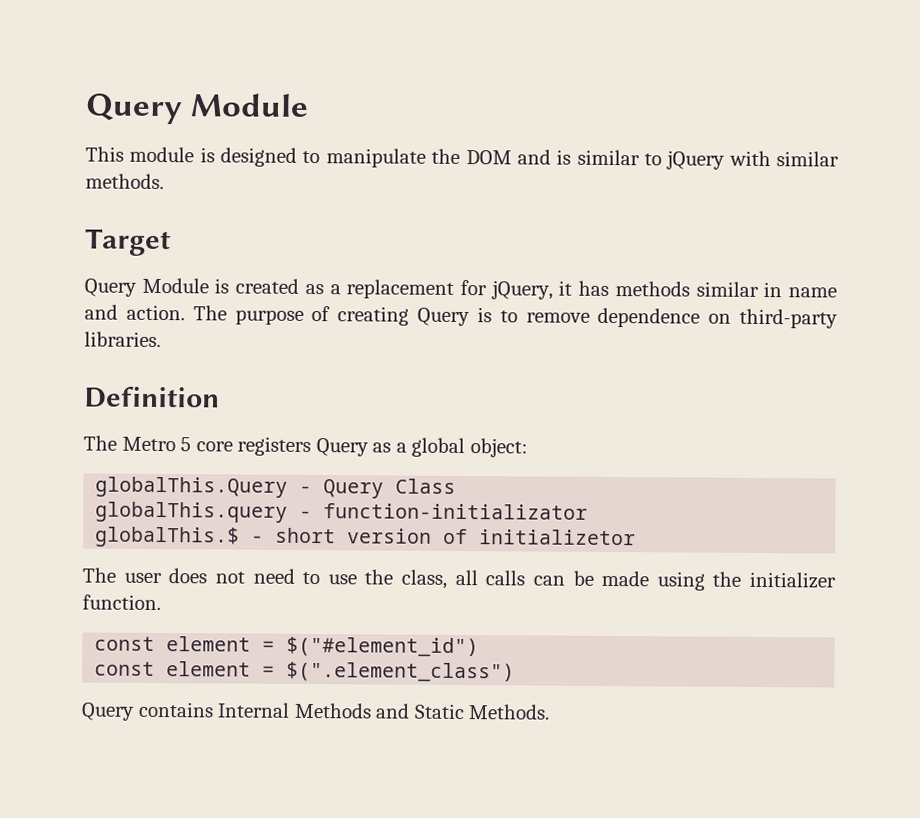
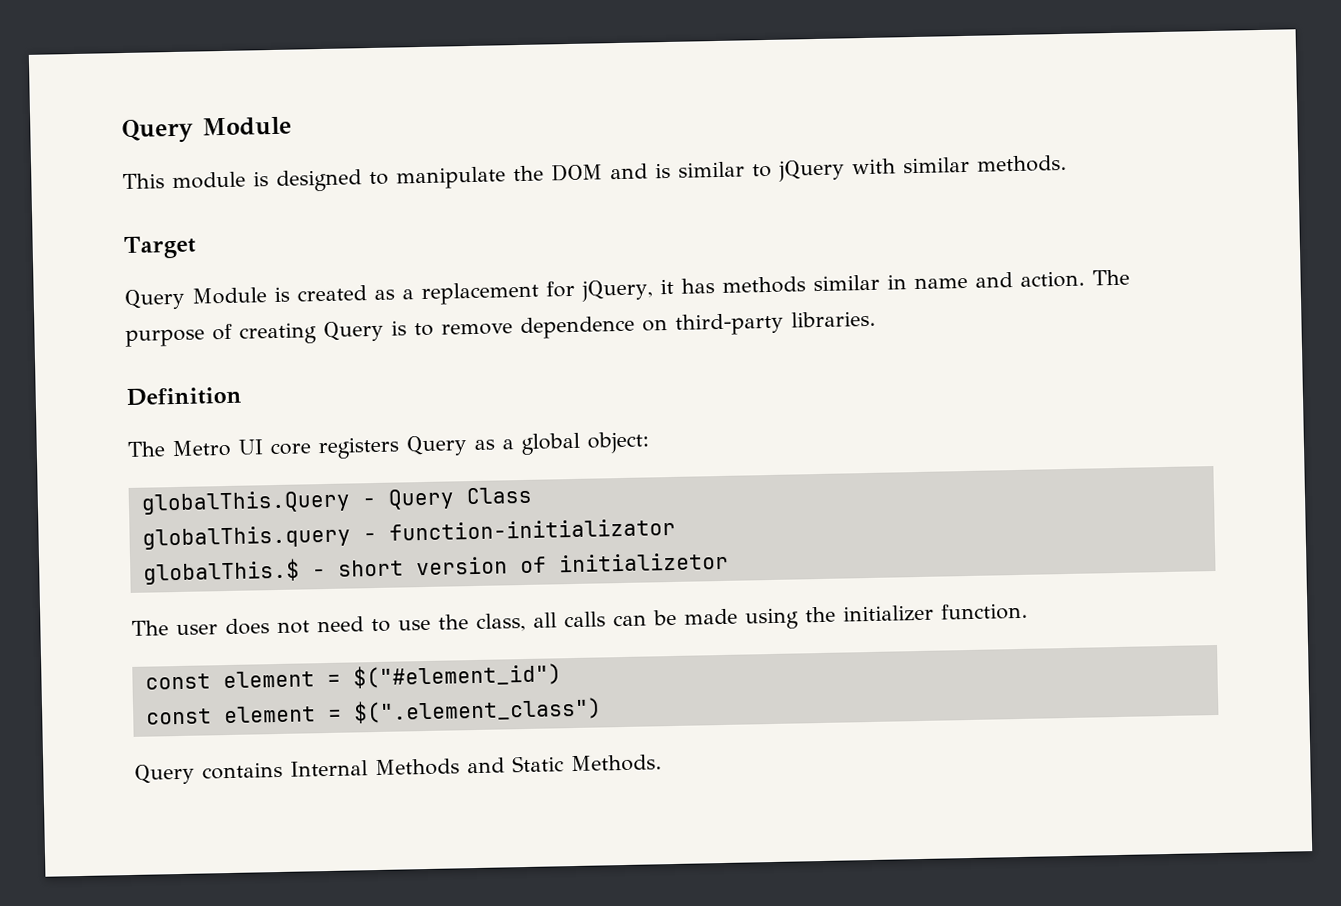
[180,437,192,452] 5 -> [238,439,263,455] UI

